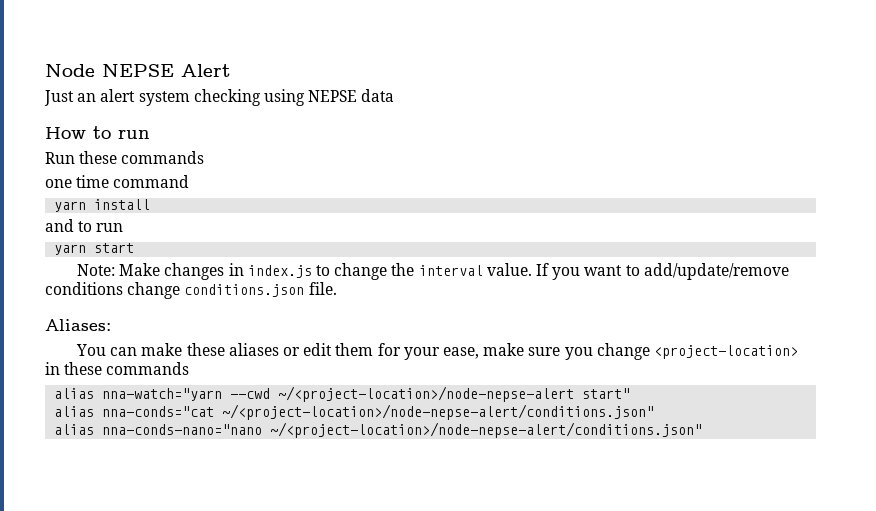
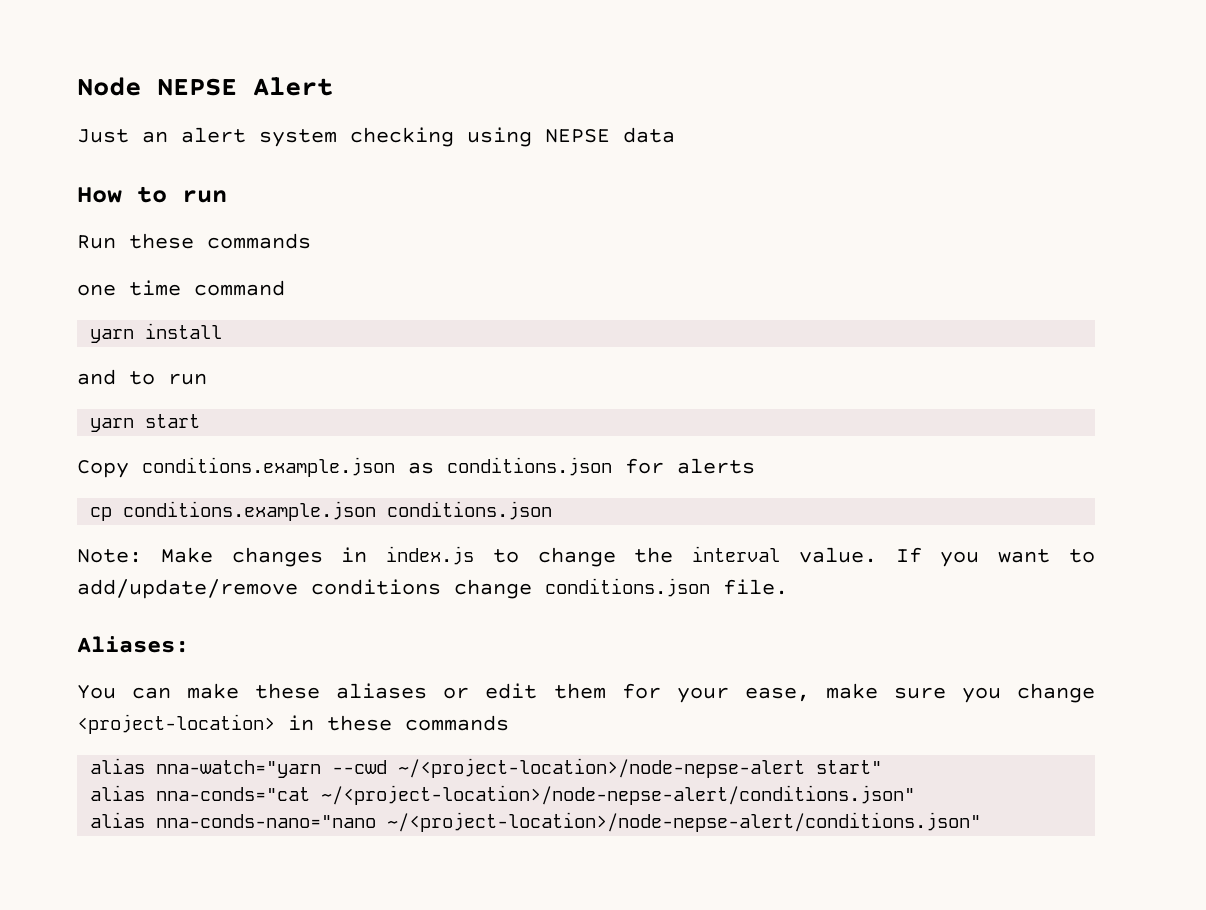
(135, 248) none -> [77,457,755,478] [90,501,553,521] // Copy conditions.example.json as conditions.json for alerts // cp conditions.example.json conditions.json

